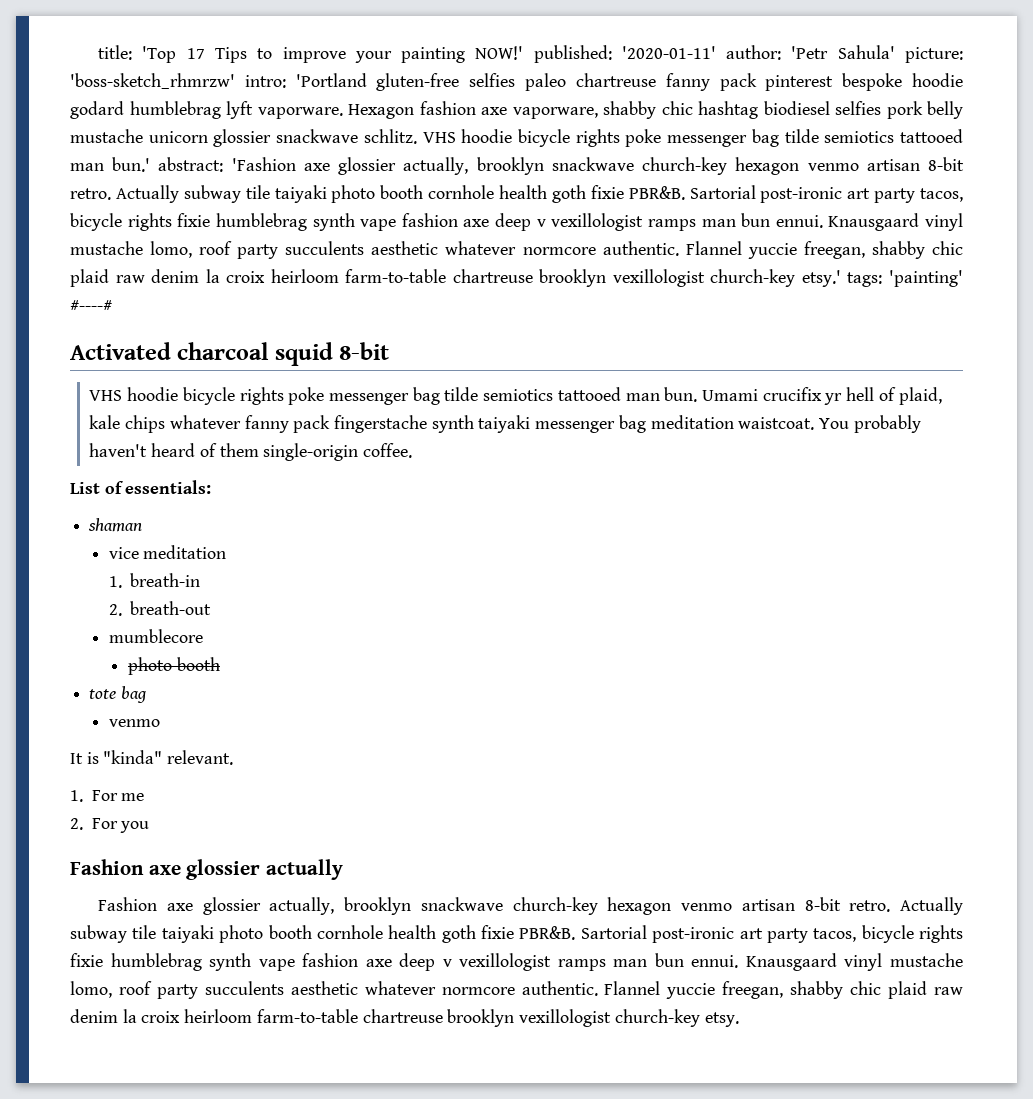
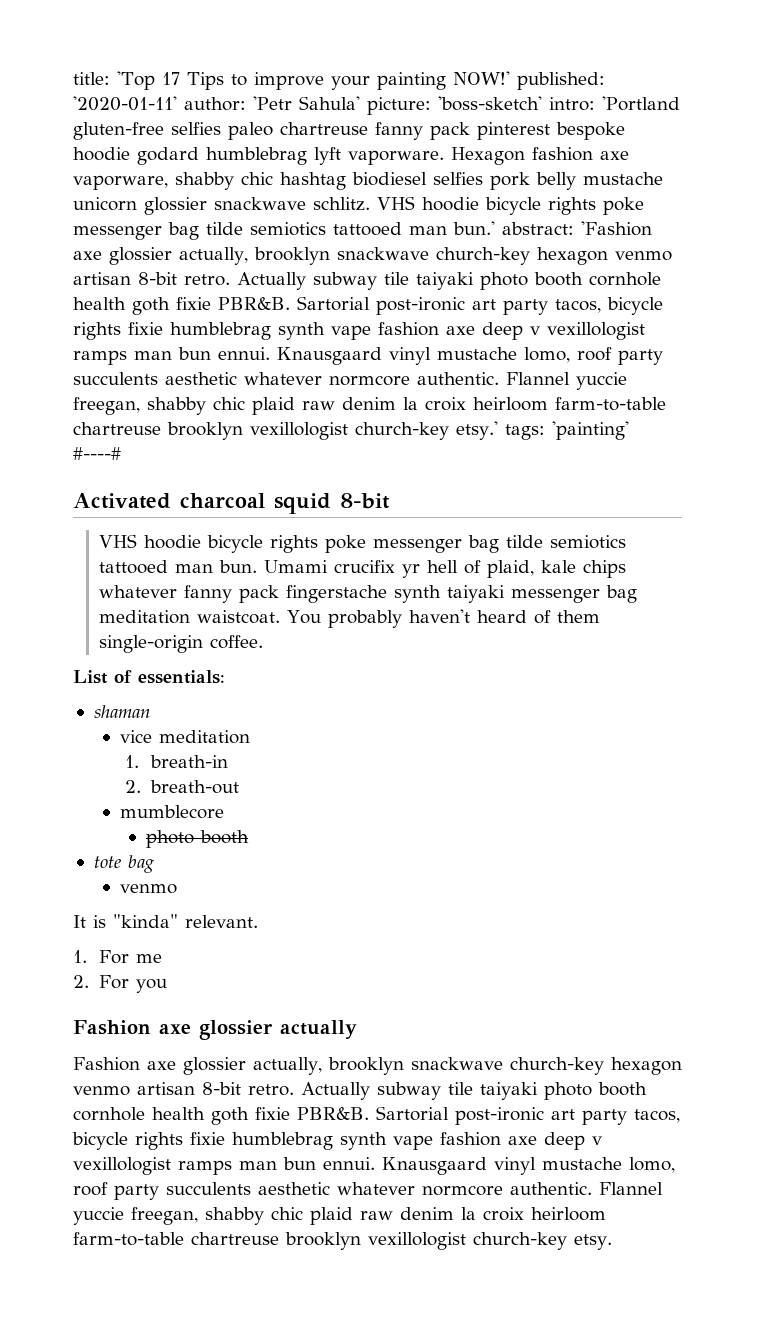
[70,73,235,89] 'boss-sketch_rhmrzw' -> [438,96,542,111] 'boss-sketch'

